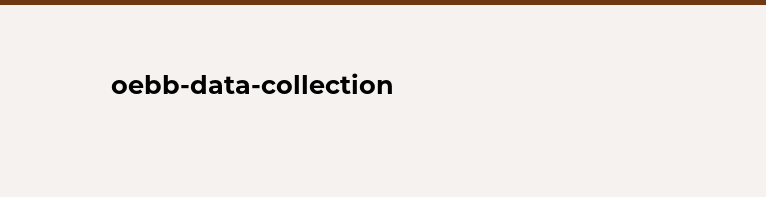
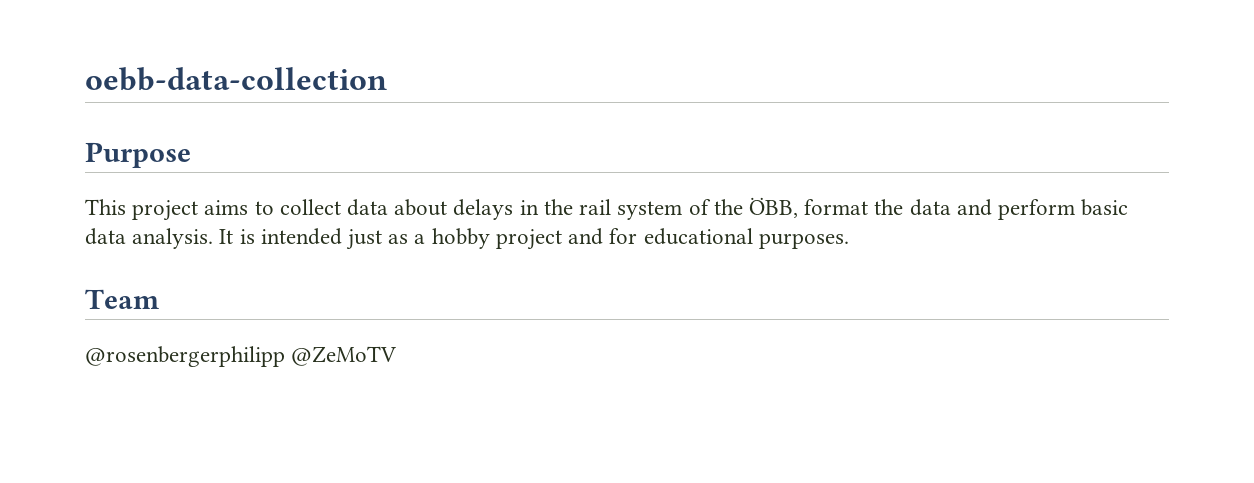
(394, 83) none -> [85,142,191,168] [85,197,1129,221] [85,228,849,250] [85,289,159,309] [85,346,397,367] // Purpose // This project aims to collect data about delays in the rail system of the ÖBB, format the data and perform basic data analysis. It is intended just as a hobby project and for educational purposes. // Team // @rosenbergerphilipp @ZeMoTV

